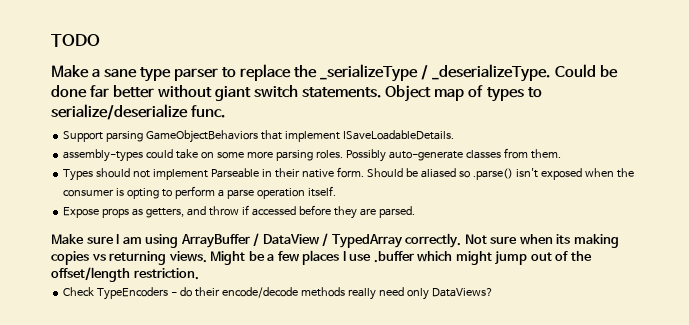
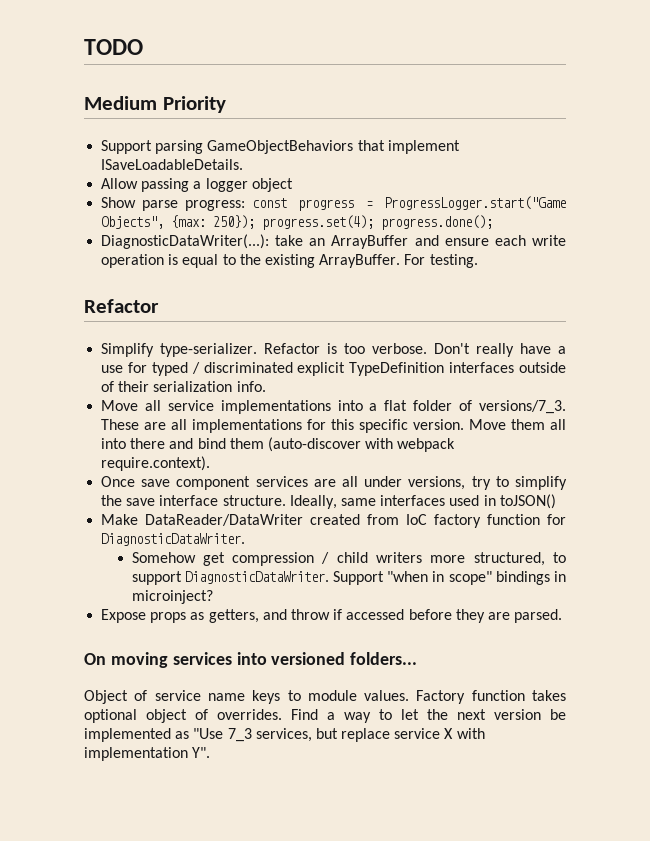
[51,64,618,82] [51,85,542,102] [51,104,226,120] Make a sane type parser to replace the _serializeType / _deserializeType. Could be done far better without giant switch statements. Object map of types to serialize/deserialize func. -> [84,96,226,113] Medium Priority
[63,148,561,162] [63,167,634,181] [63,186,336,199] assembly-types could take on some more parsing roles. Possibly auto-generate classes from them. // Types should not implement Parseable in their native form. Should be aliased so .parse() isn't exposed when the consumer is opting to perform a parse operation itself. -> [101,178,293,192] [101,196,566,211] [101,215,494,230] [101,234,566,249] [101,254,478,268] [84,299,159,313] [101,343,567,357] [101,362,566,376] [101,381,266,392] [101,400,566,414] [101,419,566,433] [101,437,456,452] [101,456,211,471] [101,476,567,490] [101,494,556,509] [101,514,566,528] [101,533,246,546] [131,552,566,566] [131,571,566,585] [131,590,213,604] Allow passing a logger object // Show parse progress: const progress = ProgressLogger.start("Game Objects", {max: 250}); progress.set(4); progress.done(); // DiagnosticDataWriter(...): take an ArrayBuffer and ensure each write operation is equal to the existing ArrayBuffer. For testing. // Refactor // Simplify type-serializer. Refactor is too verbose. Don't really have a use for typed / discriminated explicit TypeDefinition interfaces outside of their serialization info. // Move all service implementations into a flat folder of versions/7_3. These are all implementations for this specific version. Move them all into there and bind them (auto-discover with webpack require.context). // Once save component services are all under versions, try to simplify the save interface structure. Ideally, same interfaces used in toJSON() // Make DataReader/DataWriter created from IoC factory function for DiagnosticDataWriter. // Somehow get compression / child writers more structured, to support DiagnosticDataWriter. Support "when in scope" bindings in microinject?
[51,233,619,248] [51,250,592,265] [51,267,199,282] [63,287,493,300] Make sure I am using ArrayBuffer / DataView / TypedArray correctly. Not sure when its making copies vs returning views. Might be a few places I use .buffer which might jump out of the offset/length restriction. // Check TypeEncoders - do their encode/decode methods really need only DataViews? -> [84,652,418,668] [84,690,566,704] [84,709,566,723] [84,728,485,742] [84,747,211,761] On moving services into versioned folders... // Object of service name keys to module values. Factory function takes optional object of overrides. Find a way to let the next version be implemented as "Use 7_3 services, but replace service X with implementation Y".

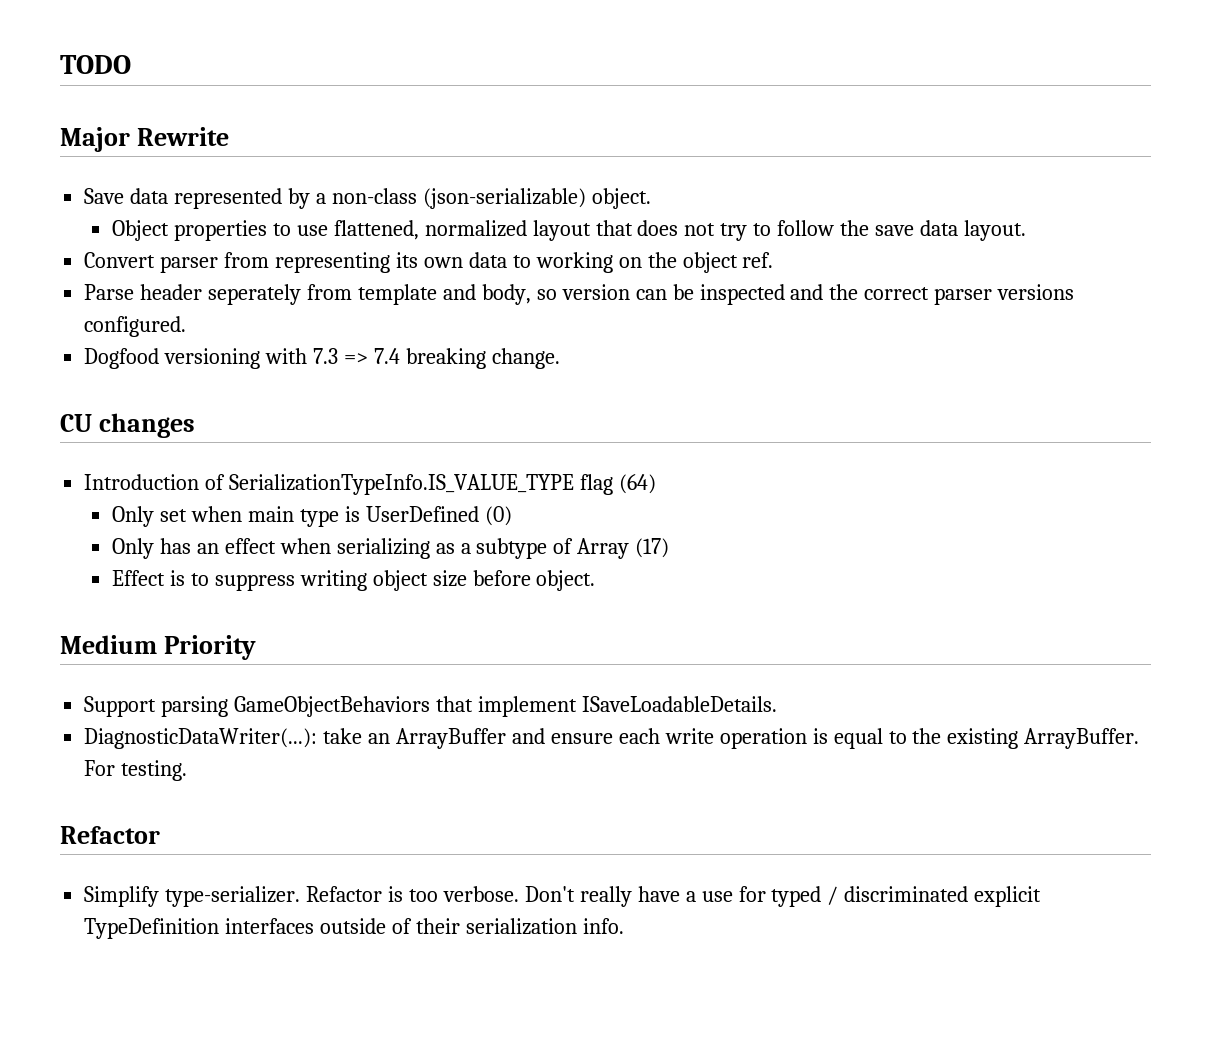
(143, 47) none -> [60,127,229,152] [84,188,651,209] [111,220,1026,241] [84,252,774,273] [84,284,1075,305] [84,316,187,337] [84,348,560,369] [60,413,195,438] [84,474,656,495] [111,506,512,527] [111,538,670,559] [111,570,596,591] // Major Rewrite // Save data represented by a non-class (json-serializable) object. // Object properties to use flattened, normalized layout that does not try to follow the save data layout. // Convert parser from representing its own data to working on the object ref. // Parse header seperately from template and body, so version can be inspected and the correct parser versions configured. // Dogfood versioning with 7.3 => 7.4 breaking change. // CU changes // Introduction of SerializationTypeInfo.IS_VALUE_TYPE flag (64) // Only set when main type is UserDefined (0) // Only has an effect when serializing as a subtype of Array (17) // Effect is to suppress writing object size before object.
[101,178,293,192] [101,196,566,211] [101,215,494,230] // Allow passing a logger object // Show parse progress: const progress = ProgressLogger.start("Game Objects", {max: 250}); progress.set(4); progress.done(); -> (777, 704) none
[101,400,566,414] [101,419,566,433] [101,437,456,452] [101,456,211,471] [101,476,567,490] [101,494,556,509] [101,514,566,528] [101,533,246,546] [131,552,566,566] [131,571,566,585] [131,590,213,604] [101,609,563,623] [84,652,418,668] [84,690,566,704] [84,709,566,723] [84,728,485,742] [84,747,211,761] // Move all service implementations into a flat folder of versions/7_3. These are all implementations for this specific version. Move them all into there and bind them (auto-discover with webpack require.context). // Once save component services are all under versions, try to simplify the save interface structure. Ideally, same interfaces used in toJSON() // Make DataReader/DataWriter created from IoC factory function for DiagnosticDataWriter. // Somehow get compression / child writers more structured, to support DiagnosticDataWriter. Support "when in scope" bindings in microinject? // Expose props as getters, and throw if accessed before they are parsed. // On moving services into versioned folders... // Object of service name keys to module values. Factory function takes optional object of overrides. Find a way to let the next version be implemented as "Use 7_3 services, but replace service X with implementation Y". -> (624, 926) none

